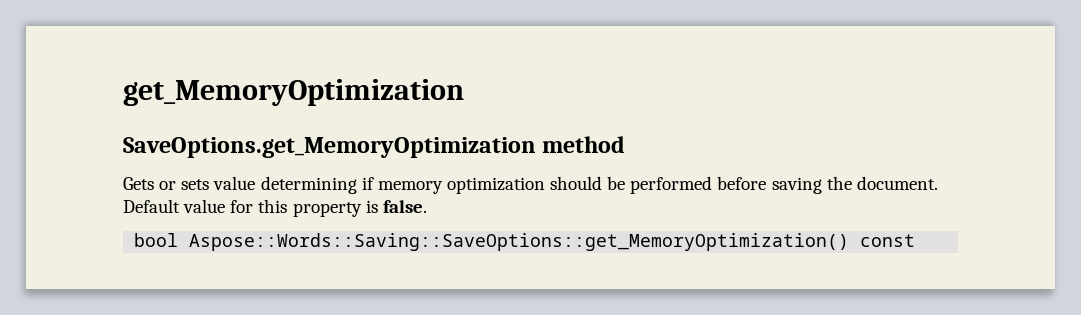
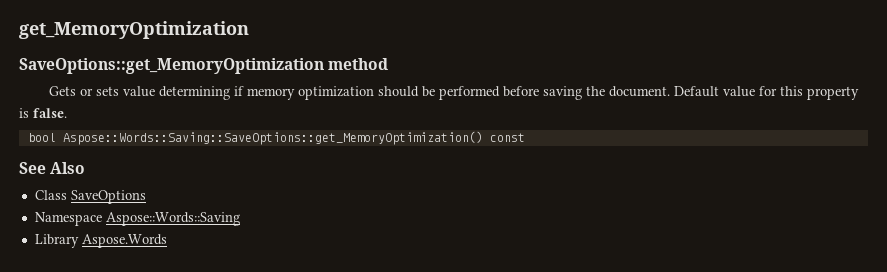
[123,137,536,158] SaveOptions.get_MemoryOptimization -> [19,58,324,74] SaveOptions::get_MemoryOptimization
(916, 240) none -> [19,162,86,174] [34,190,146,204] [34,212,240,226] [34,234,167,248] // See Also // Class SaveOptions // Namespace Aspose::Words::Saving // Library Aspose.Words

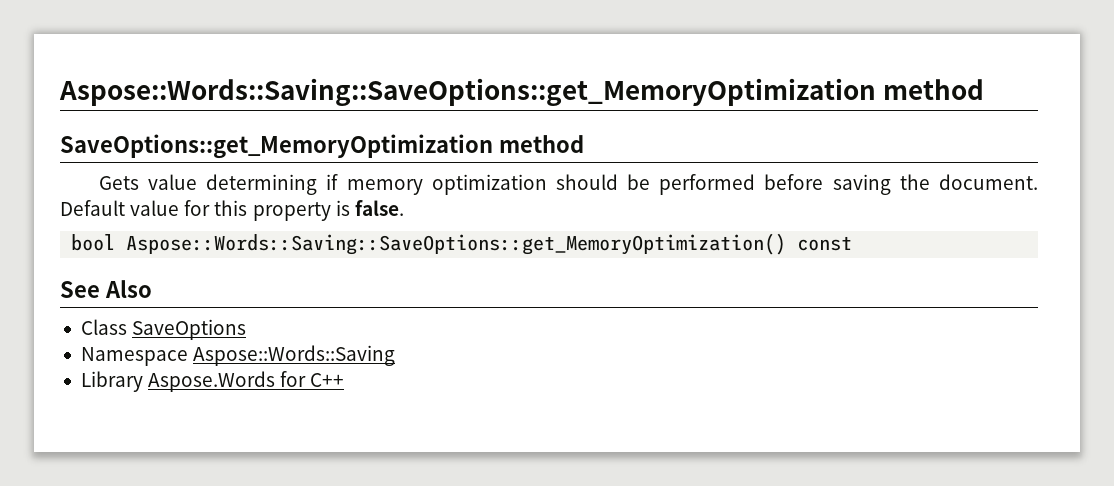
[19,21,249,39] get_MemoryOptimization -> [59,78,985,106] Aspose::Words::Saving::SaveOptions::get_MemoryOptimization method
[79,86,119,96] or sets -> (139, 183) none
(167, 241) none -> [280,371,345,387] for C++

